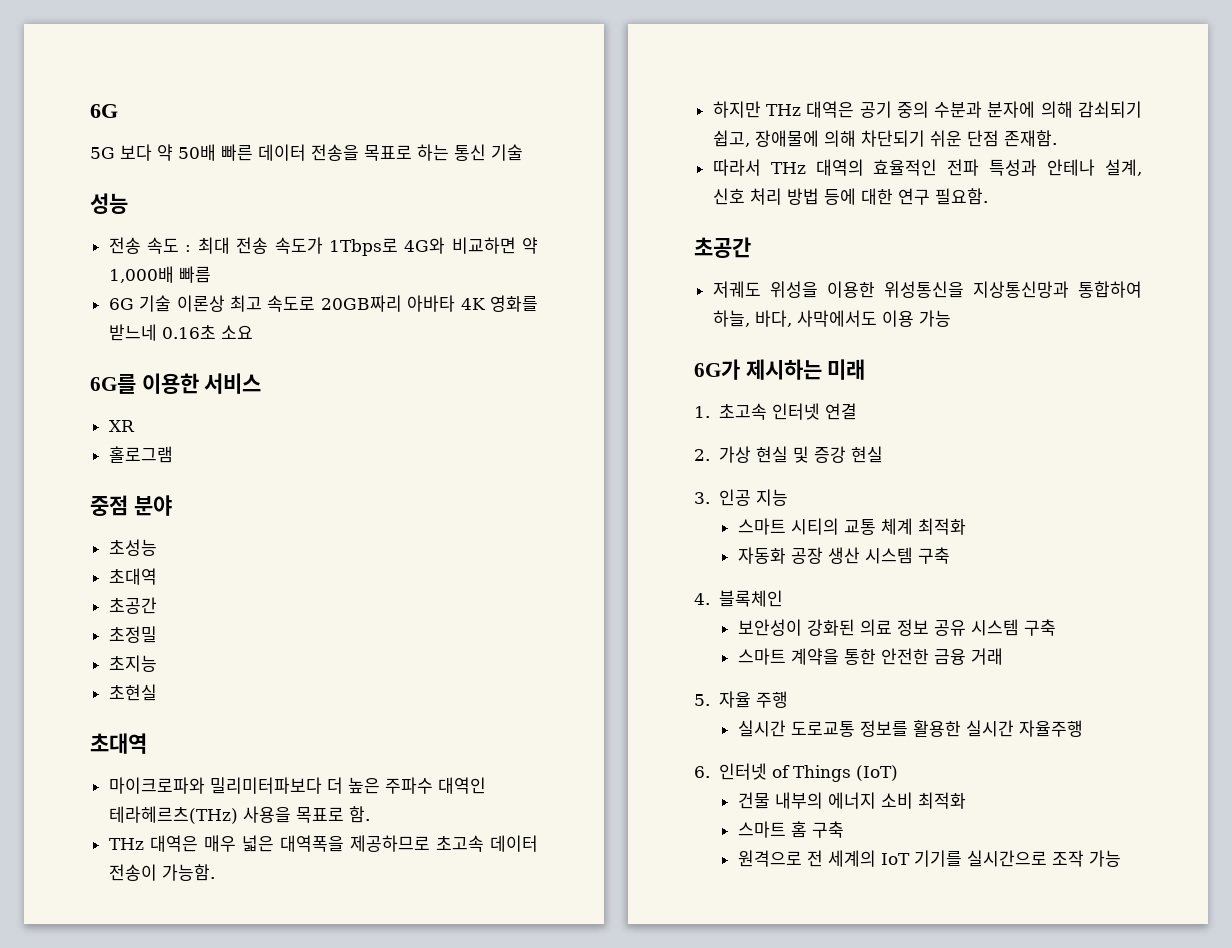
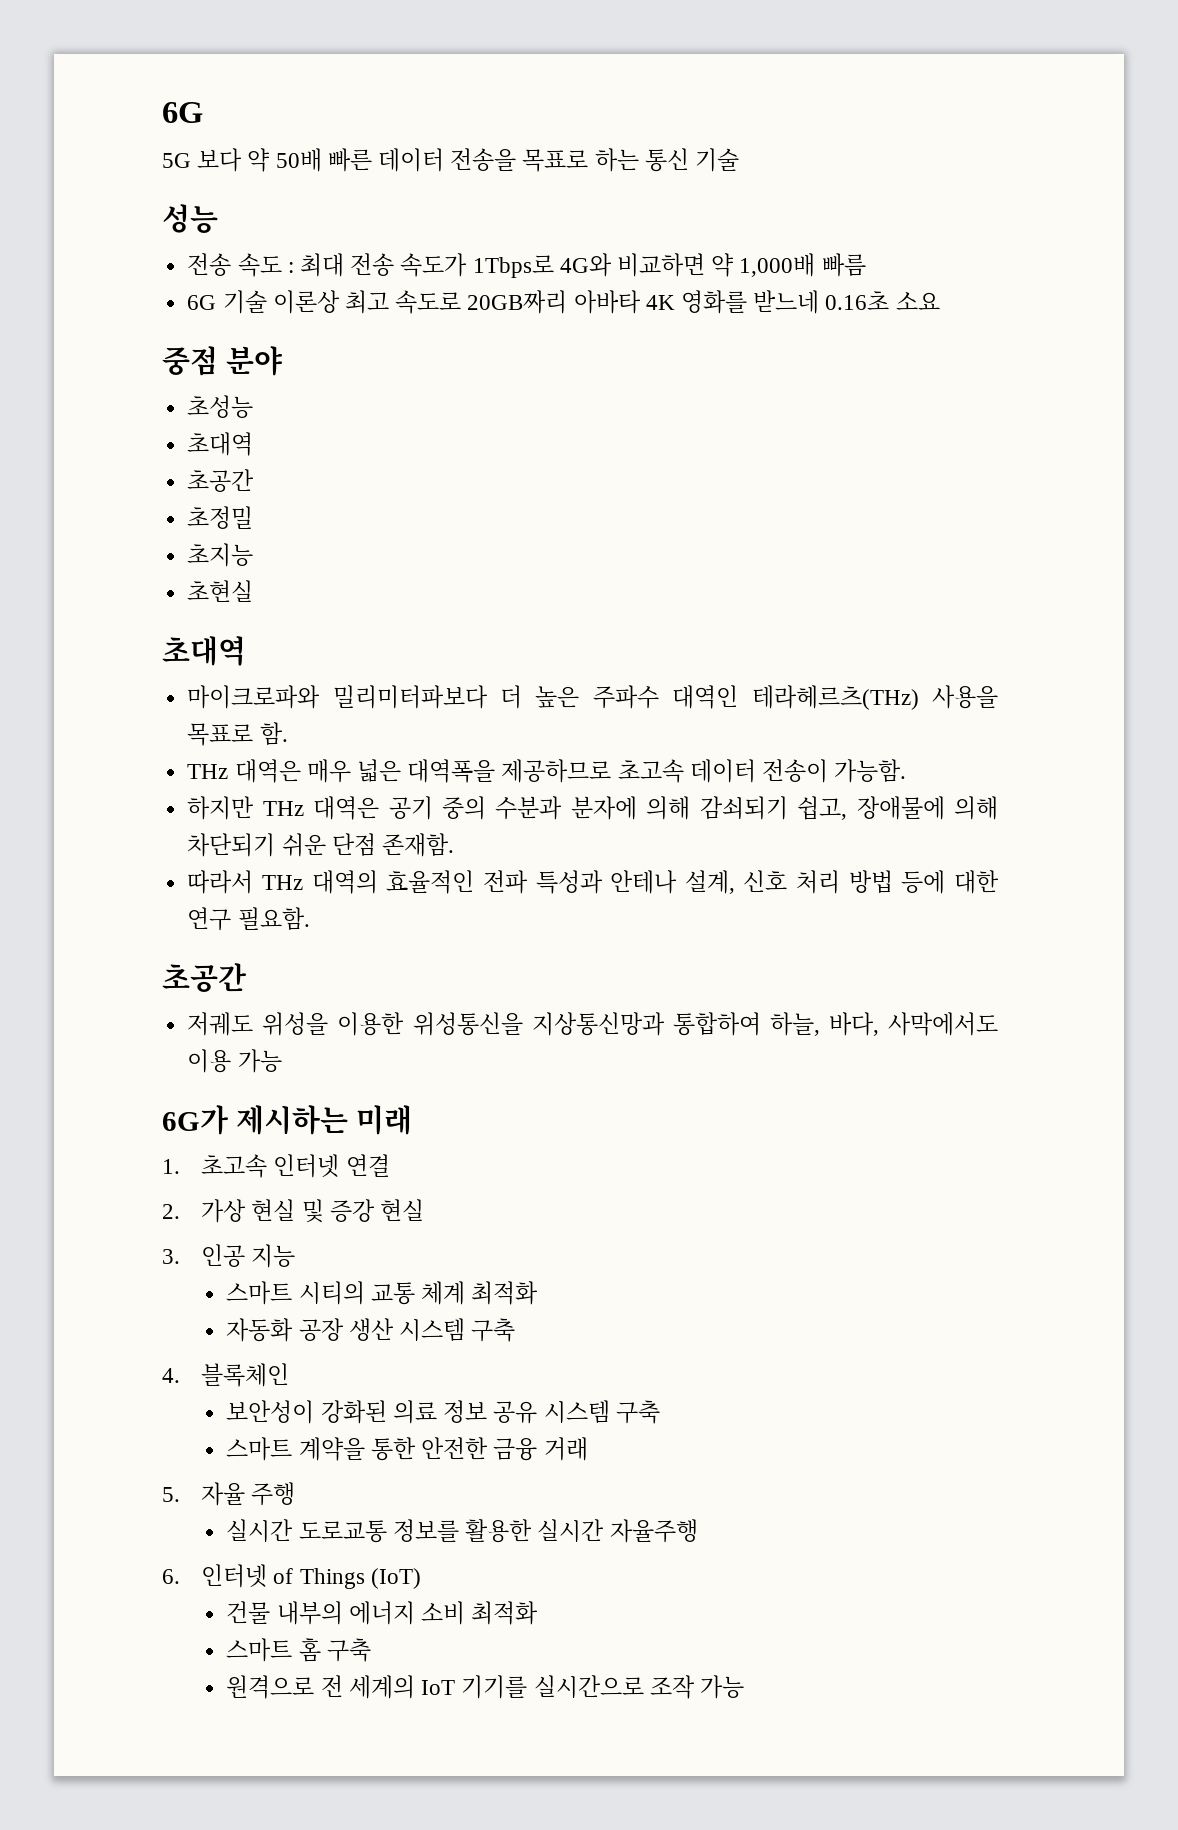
[90,373,262,394] [108,420,135,432] [108,446,173,463] // 6G를 이용한 서비스 // XR // 홀로그램 -> (940, 301) none

